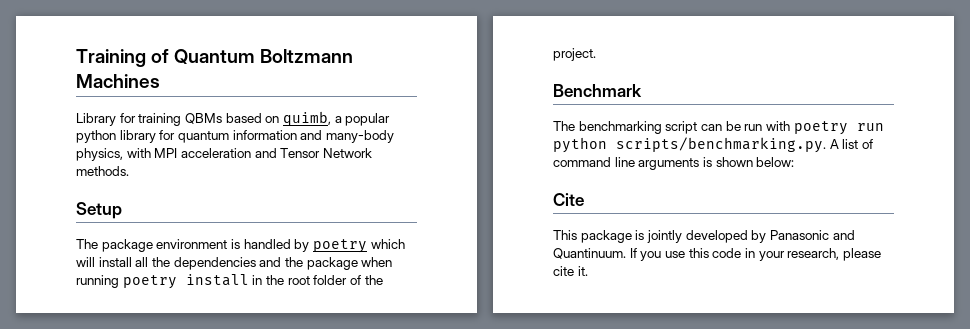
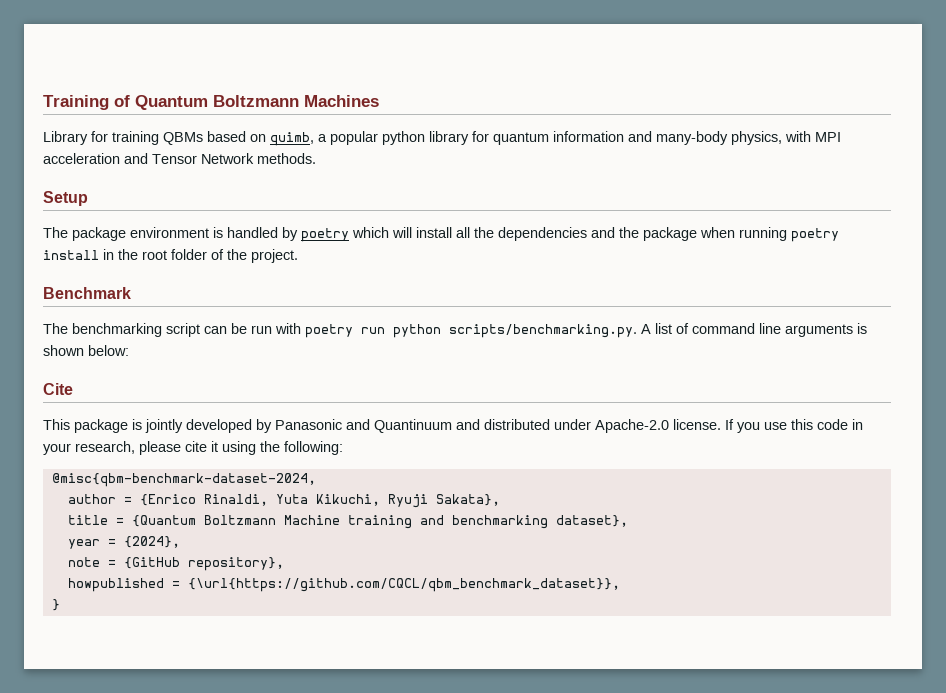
[553,248,626,259] Quantinuum. -> [374,419,721,433] Quantinuum and distributed under Apache-2.0 license.
[577,266,588,276] it. -> [211,441,343,455] [51,473,316,487] [67,494,500,508] [67,515,628,529] [67,536,180,549] [67,557,284,571] [67,578,620,592] [51,599,60,611] it using the following: // @misc{qbm-benchmark-dataset-2024, // author = {Enrico Rinaldi, Yuta Kikuchi, Ryuji Sakata}, // title = {Quantum Boltzmann Machine training and benchmarking dataset}, // year = {2024}, // note = {GitHub repository}, // howpublished = {\url{https://github.com/CQCL/qbm_benchmark_dataset}}, // }

